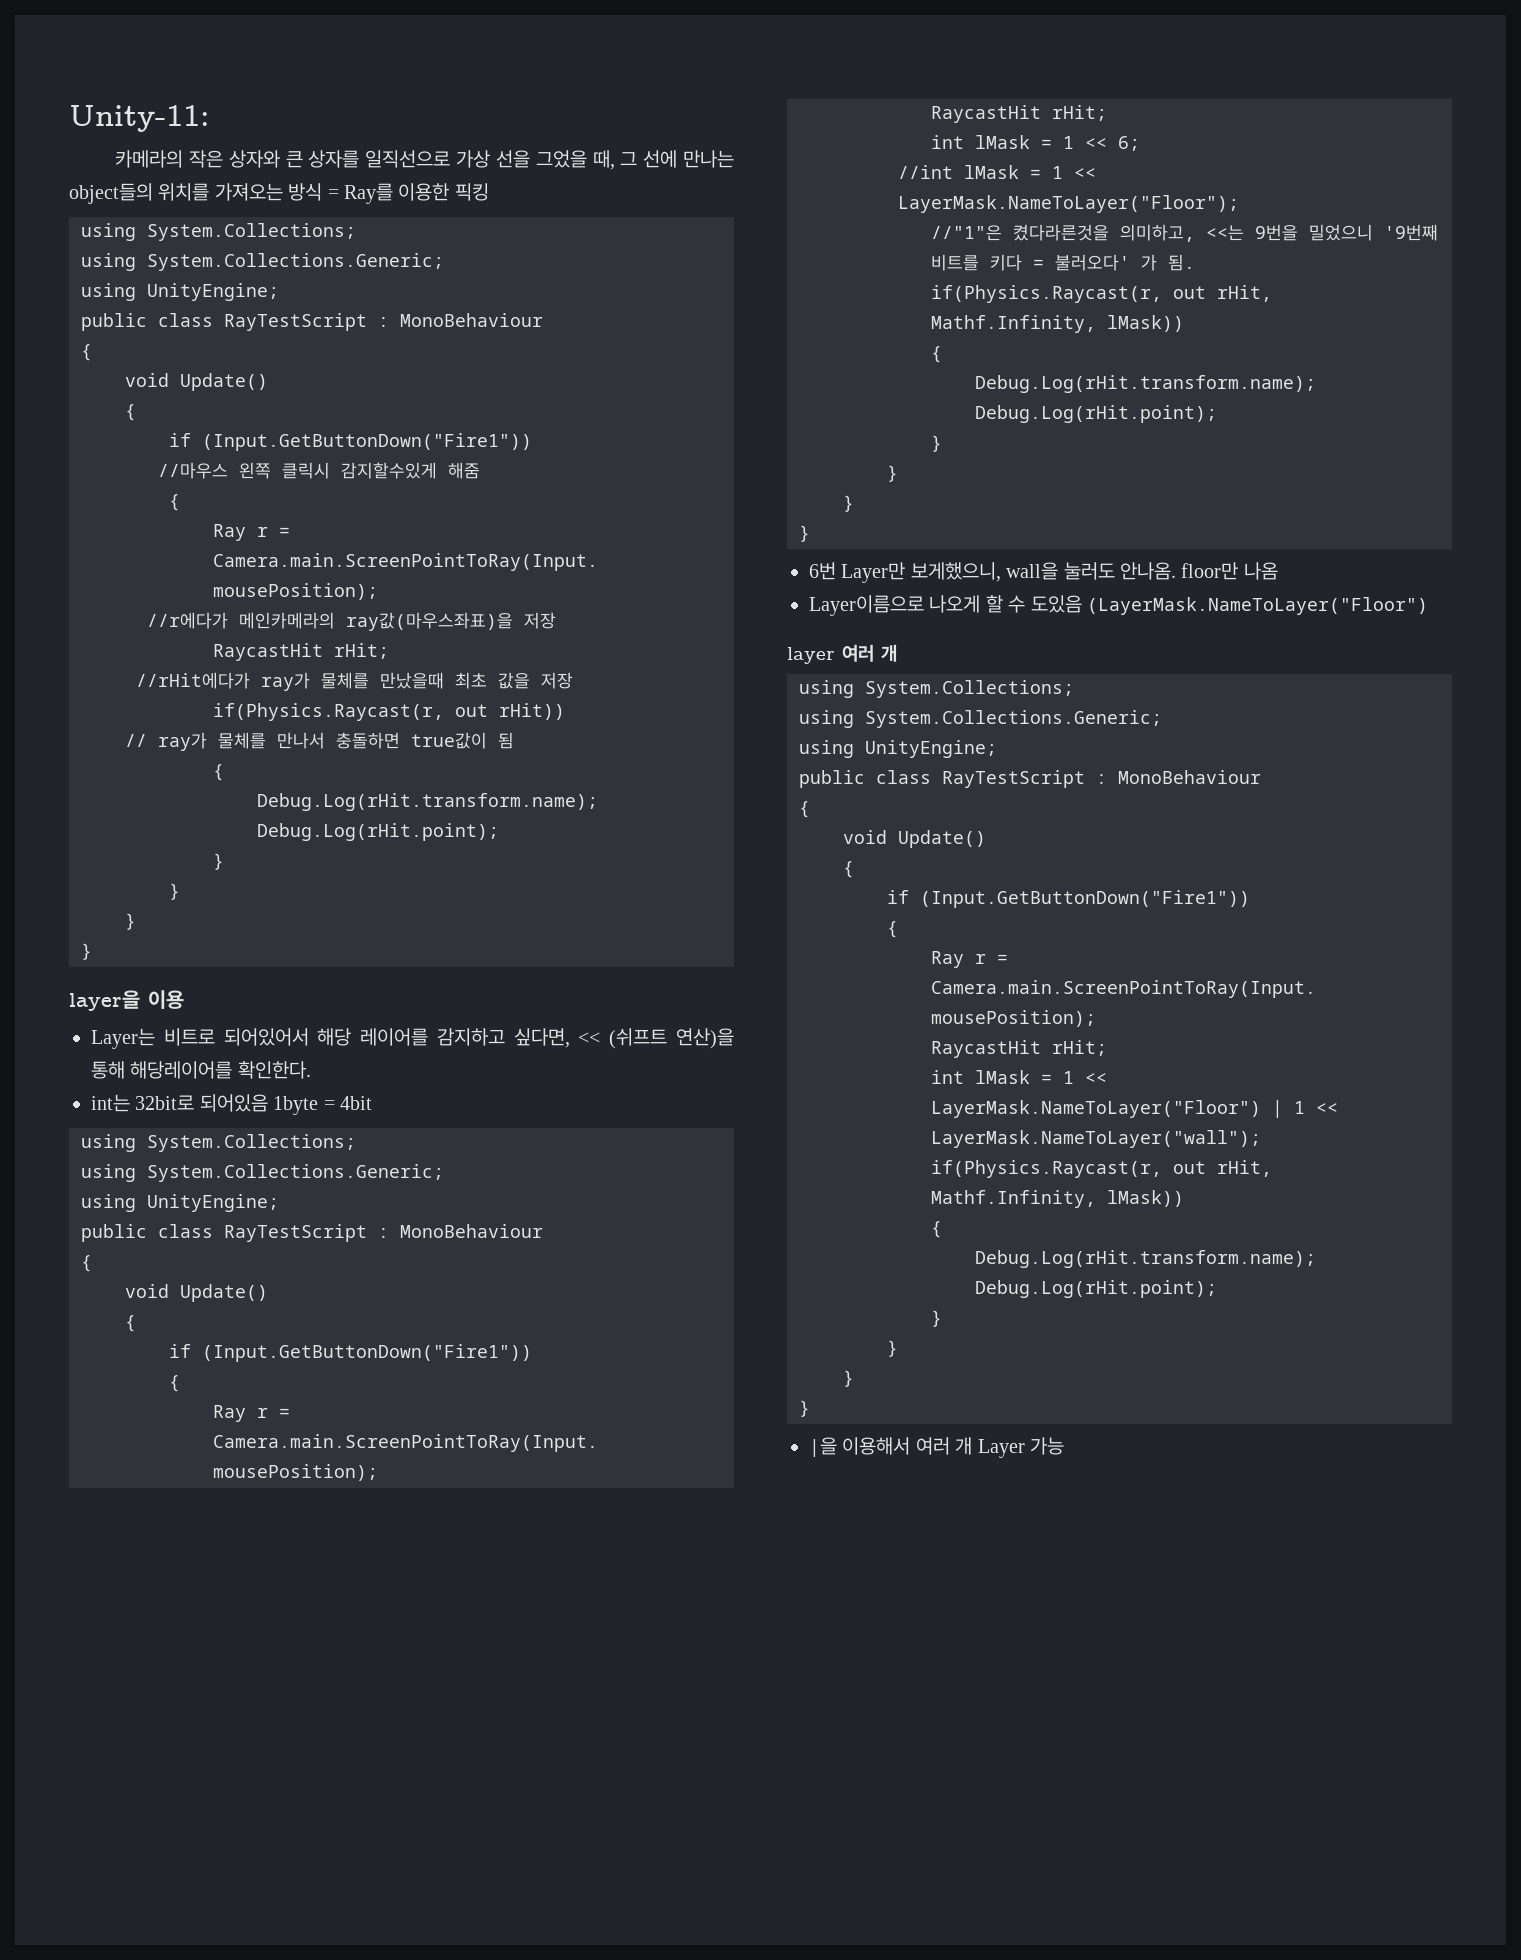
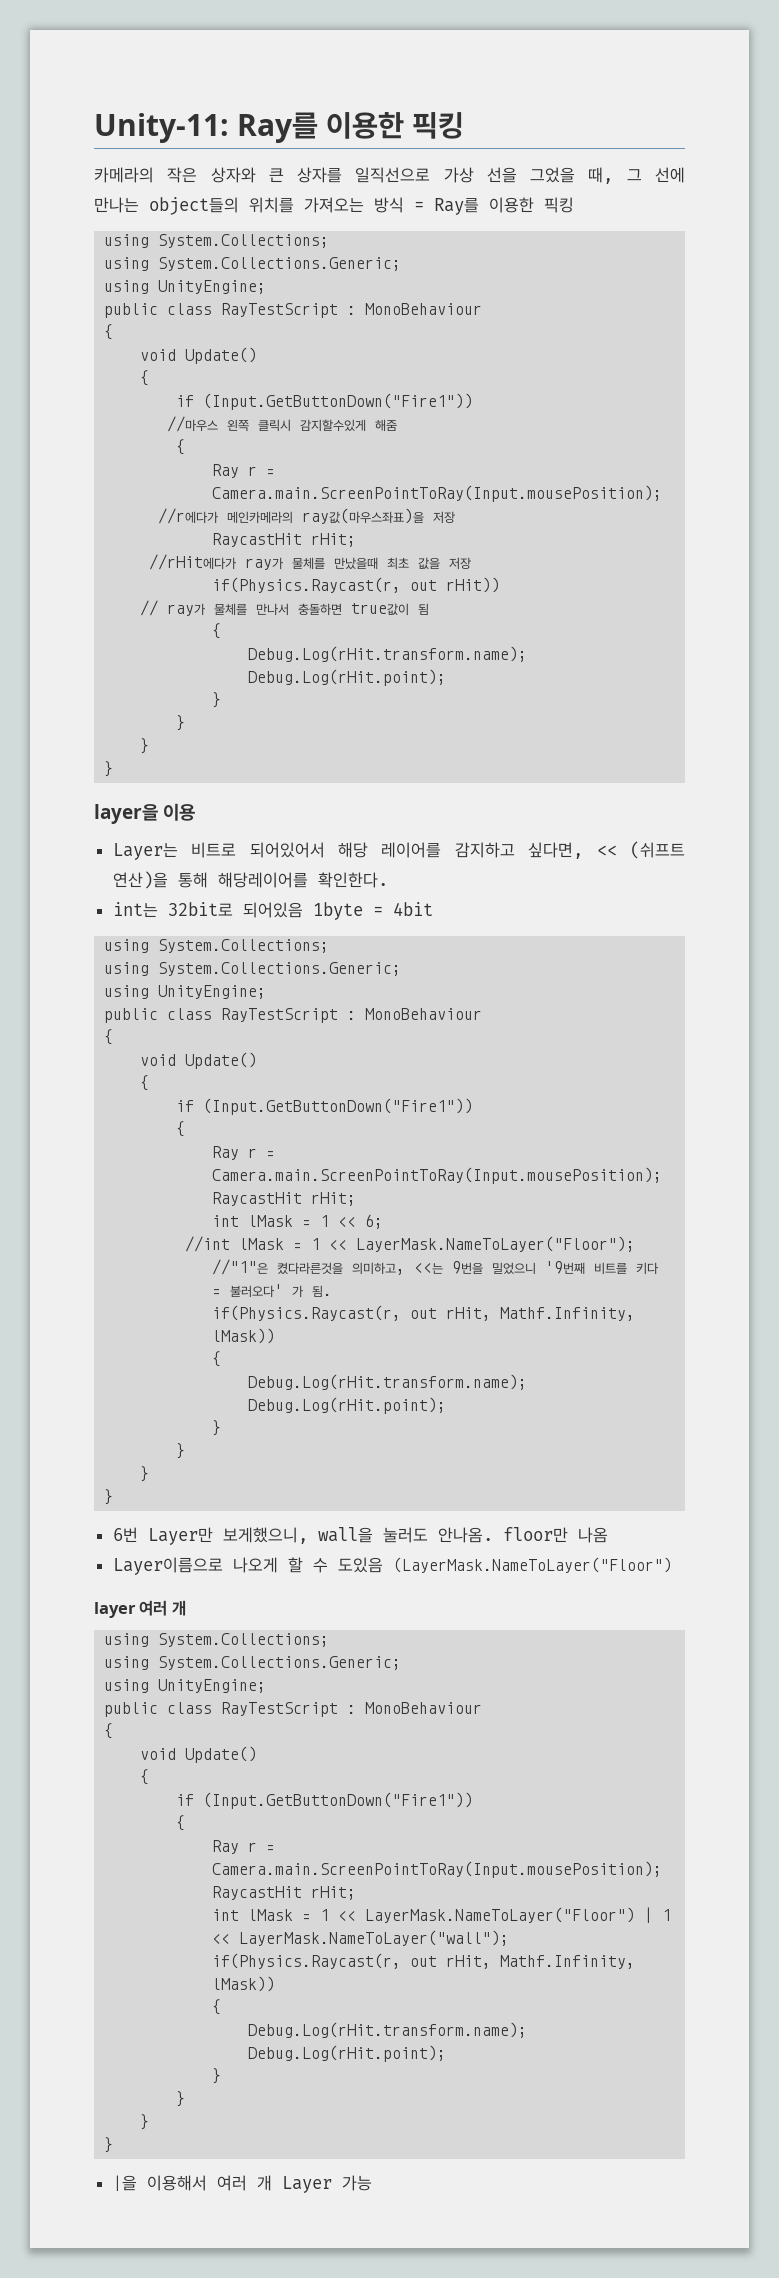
(210, 118) none -> [237,112,465,143] Ray를 이용한 픽킹

